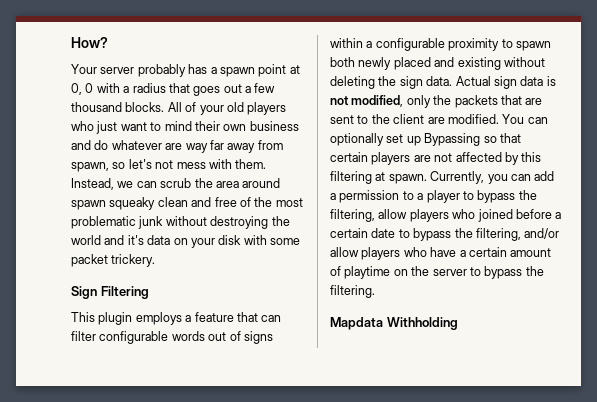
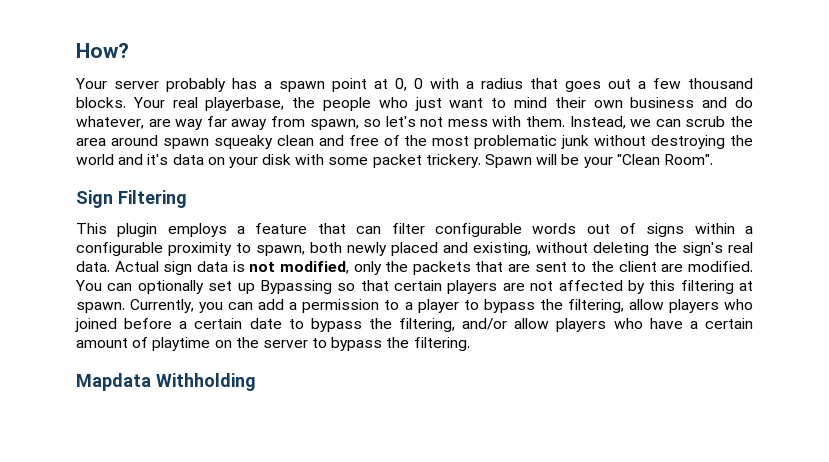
[167,102,287,115] All of your old players -> [132,97,371,111] Your real playerbase, the people
[111,140,162,150] whatever -> [76,116,144,129] whatever,
(156, 260) none -> [485,154,713,168] Spawn will be your "Clean Room".
[515,41,551,51] spawn -> [256,245,305,256] spawn,
[457,57,501,70] existing -> [473,242,531,256] existing,
[399,76,423,89] sign -> [682,242,753,256] sign's real

